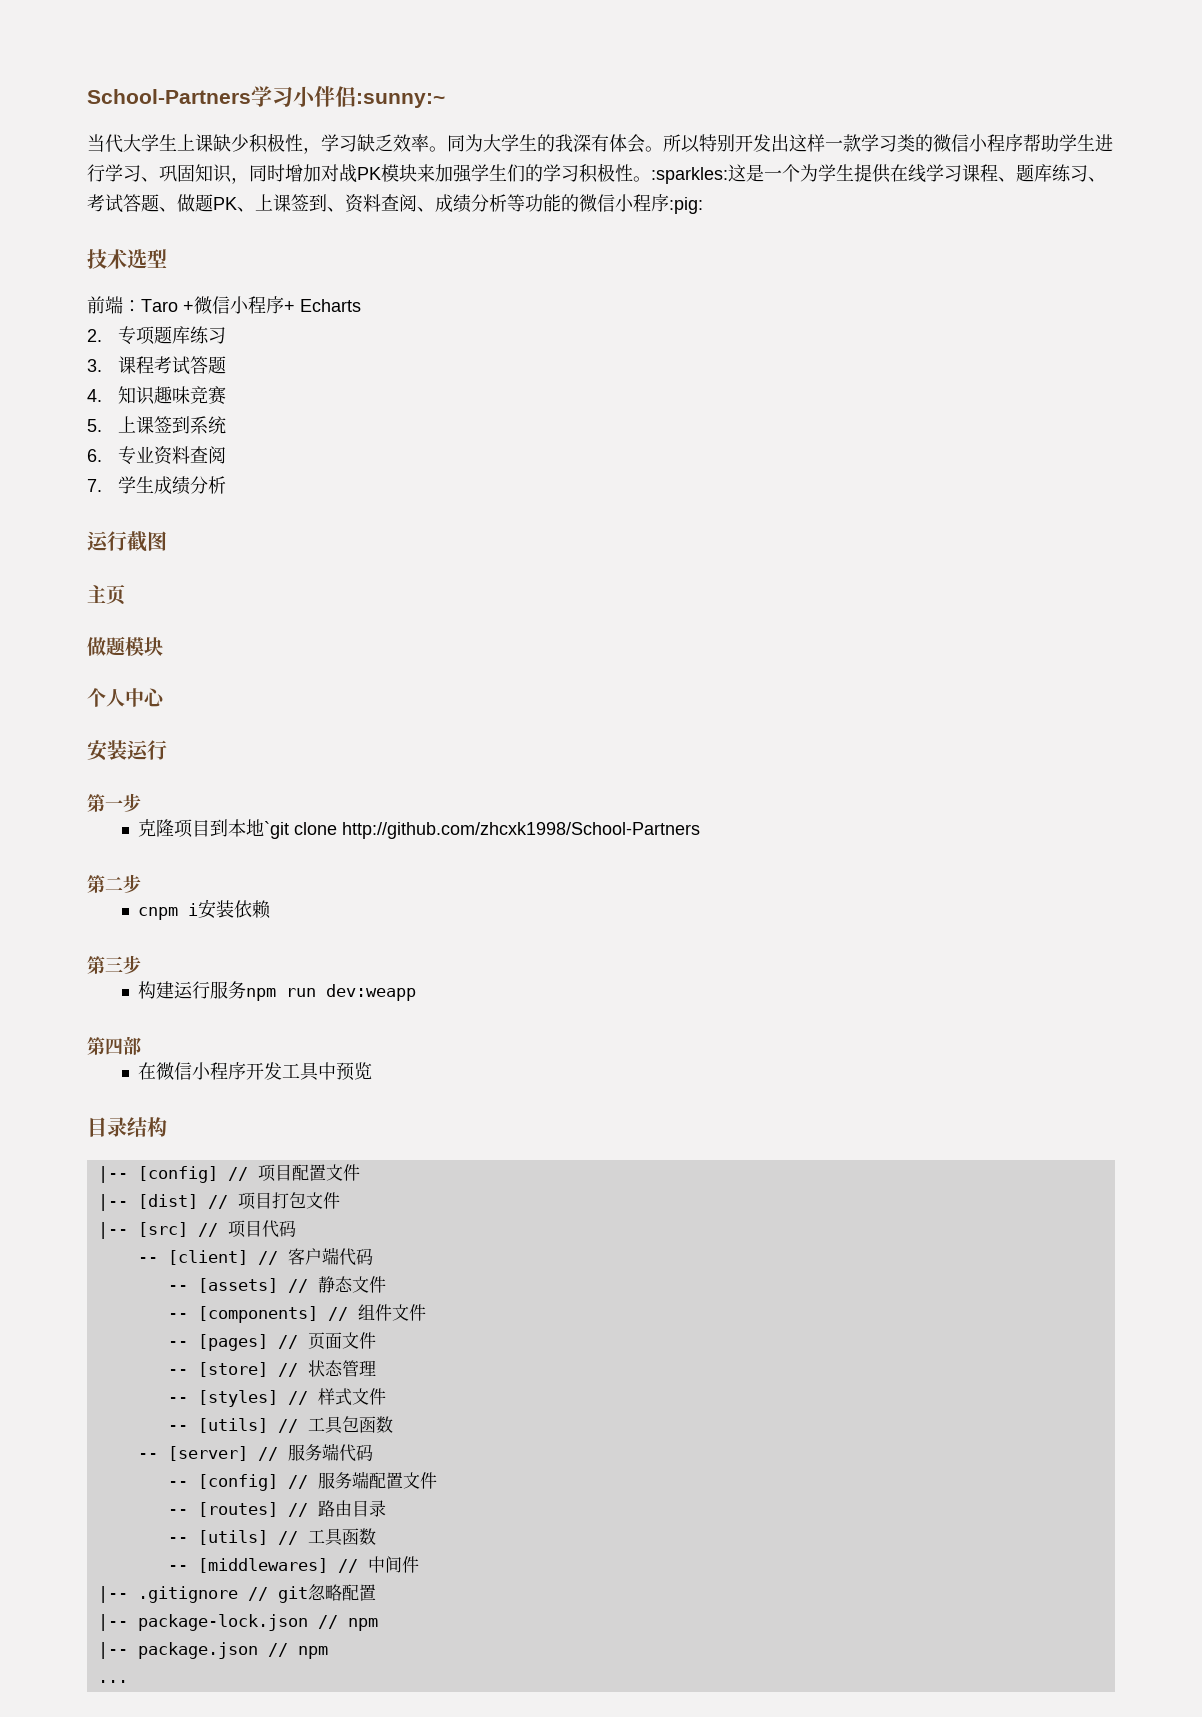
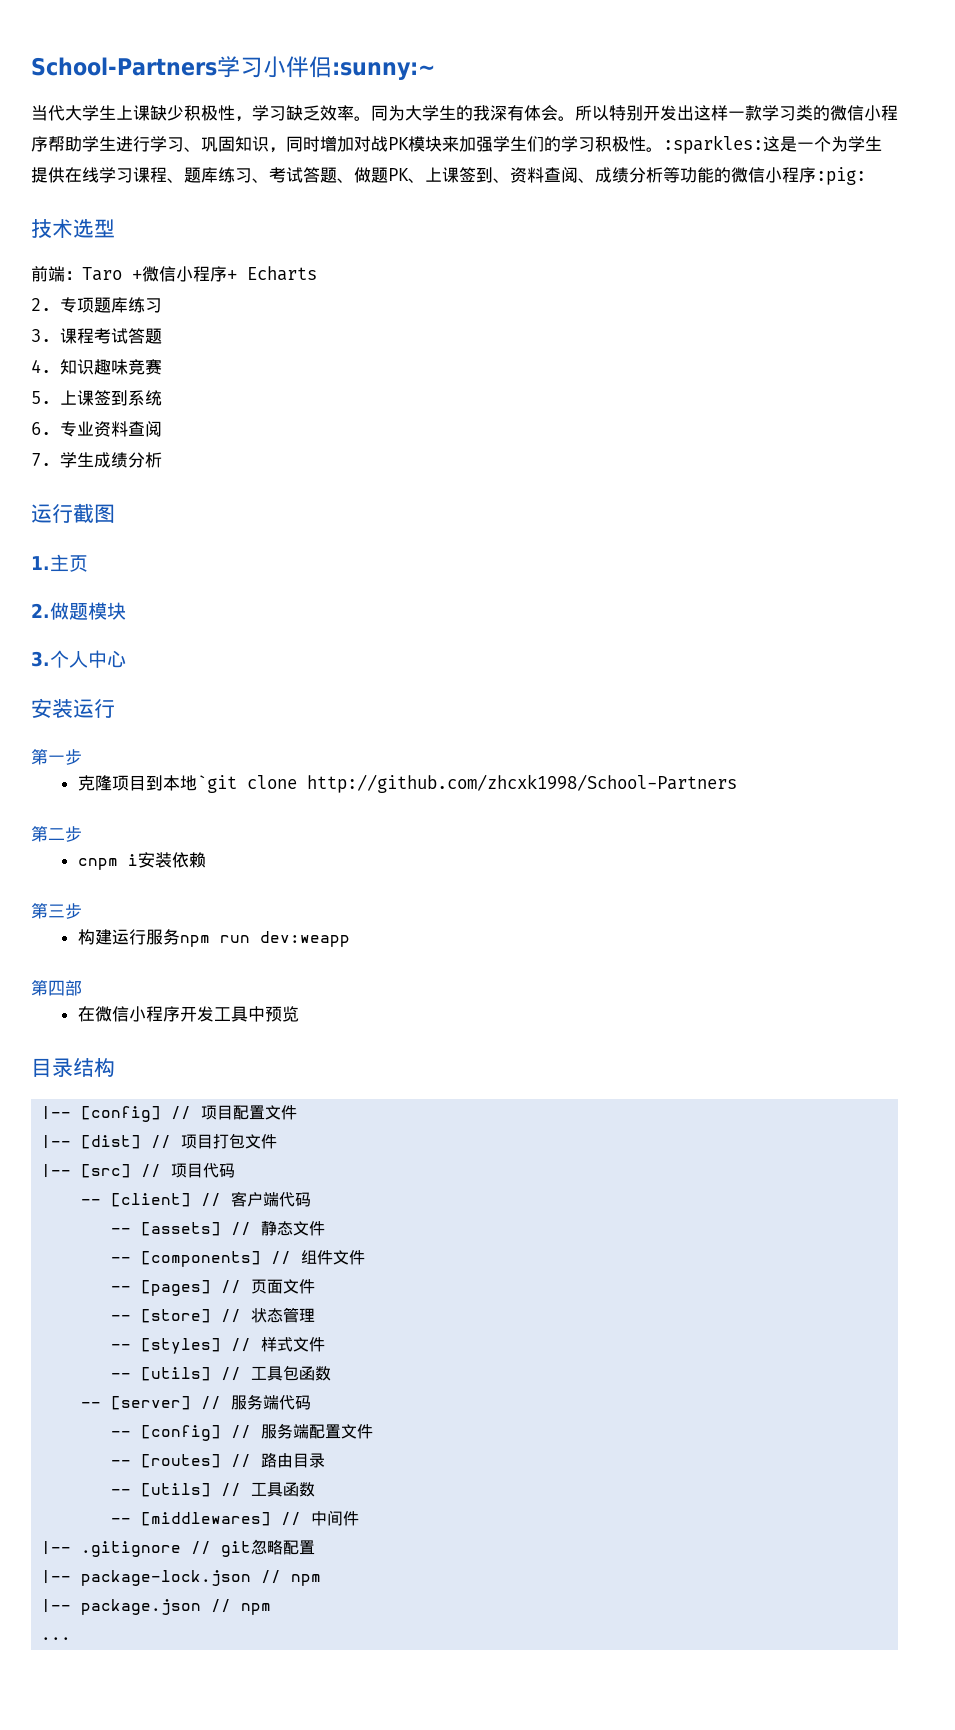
(167, 541) none -> [31,556,50,570] 1.
(125, 594) none -> [31,603,50,618] 2.
(163, 646) none -> [31,651,50,667] 3.

